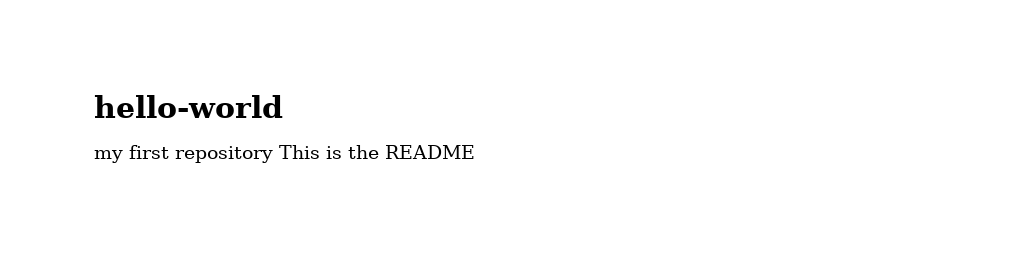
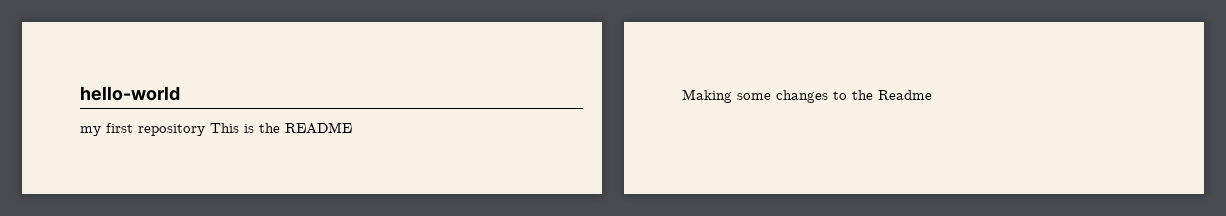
(475, 152) none -> [682,89,932,103] // Making some changes to the Readme

